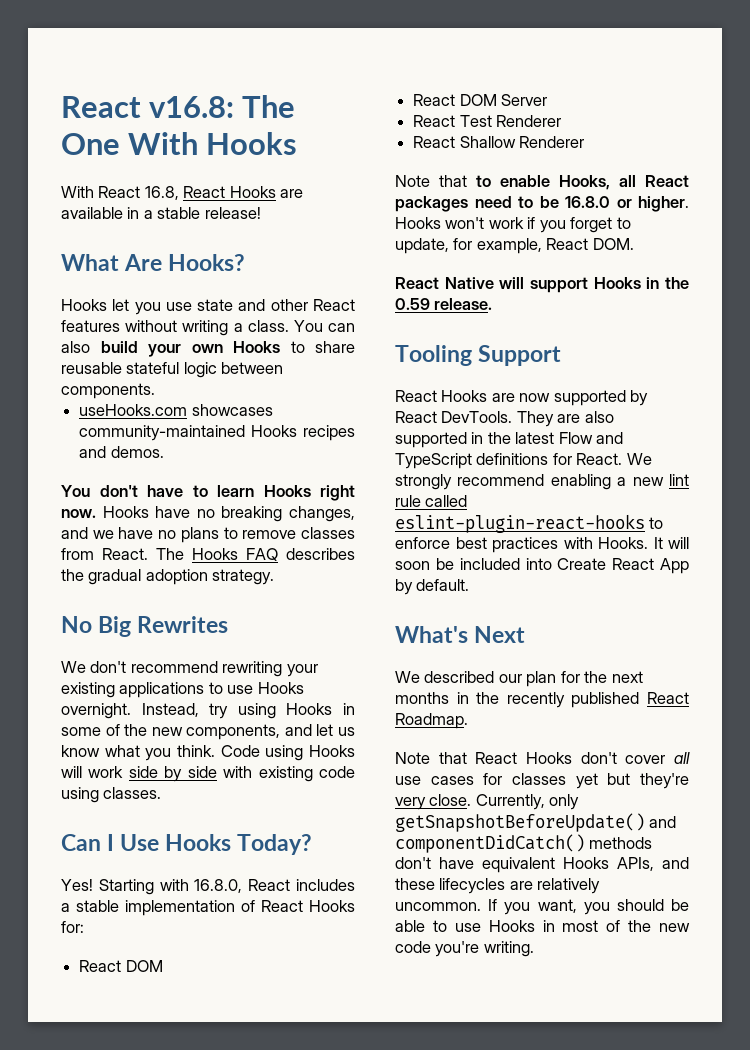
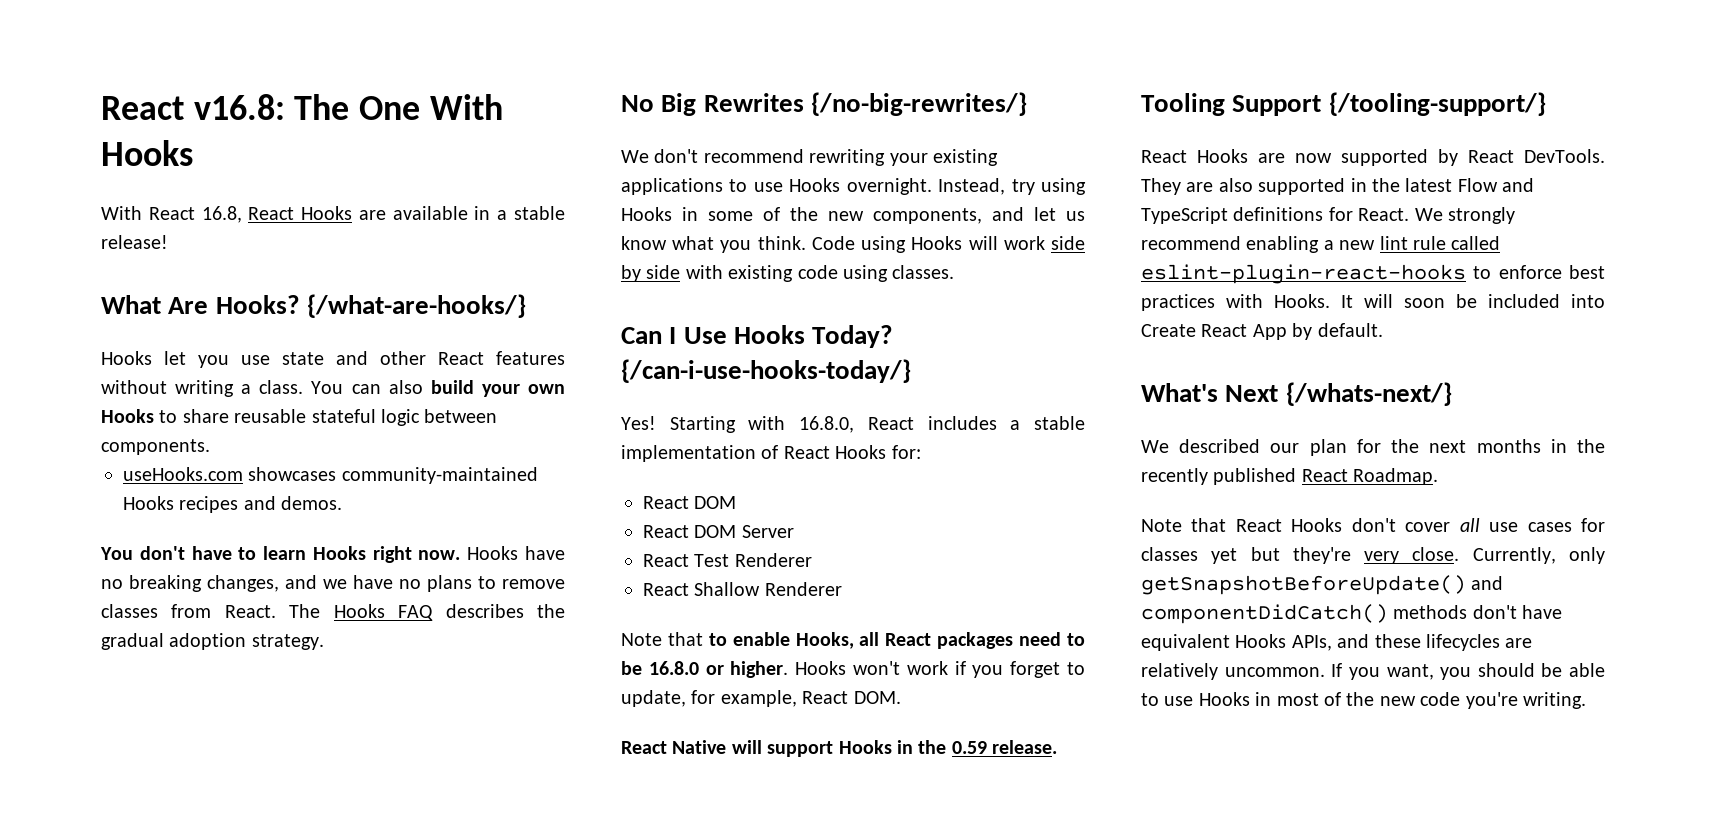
(246, 262) none -> [306,294,526,318] {/what-are-hooks/}
(229, 624) none -> [810,92,1027,116] {/no-big-rewrites/}
(313, 844) none -> [621,359,911,383] {/can-i-use-hooks-today/}
(562, 355) none -> [1328,92,1546,116] {/tooling-support/}
(526, 634) none -> [1285,382,1452,406] {/whats-next/}

